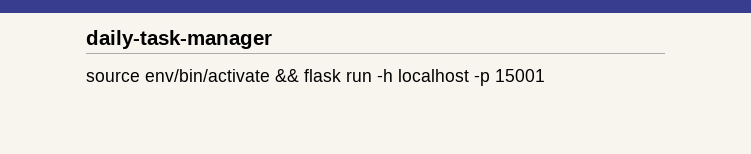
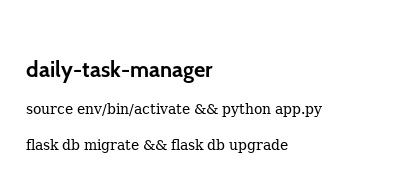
[304,69,545,86] flask run -h localhost -p 15001 -> [222,103,322,117] [26,139,288,153] python app.py // flask db migrate && flask db upgrade

